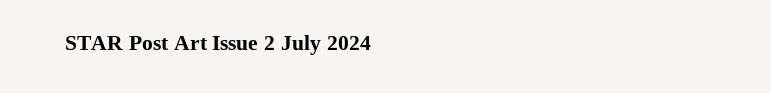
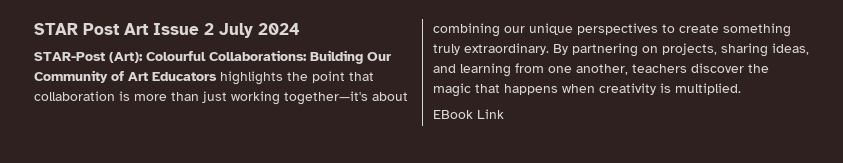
(371, 43) none -> [34,50,391,64] [34,70,374,85] [34,91,408,105] [433,23,791,37] [433,43,809,57] [433,63,769,77] [433,83,741,97] [433,109,504,119] // STAR-Post (Art): Colourful Collaborations: Building Our Community of Art Educators highlights the point that collaboration is more than just working together—it's about combining our unique perspectives to create something truly extraordinary. By partnering on projects, sharing ideas, and learning from one another, teachers discover the magic that happens when creativity is multiplied. // EBook Link

